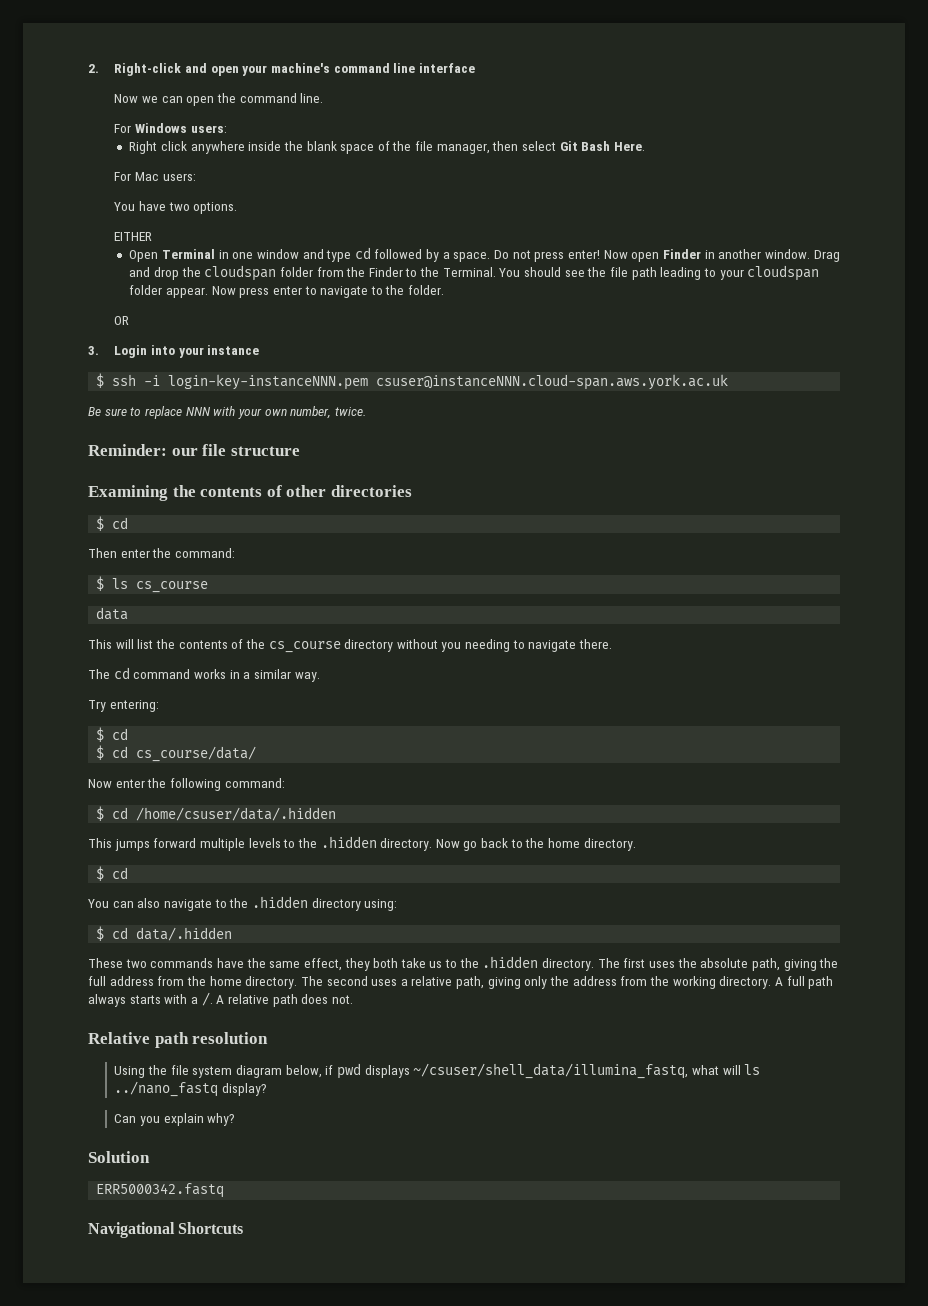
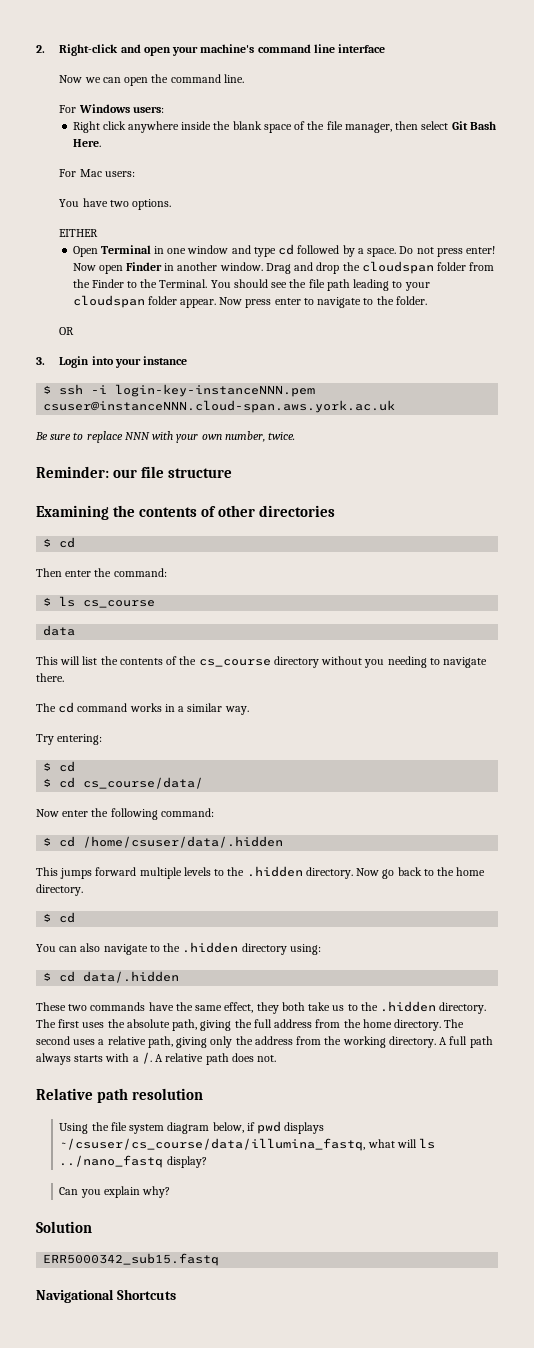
[413,1063,689,1079] ~/csuser/shell_data/illumina_fastq, -> [59,1138,366,1151] ~/csuser/cs_course/data/illumina_fastq,
[96,1183,225,1198] ERR5000342.fastq -> [43,1253,220,1266] ERR5000342_sub15.fastq

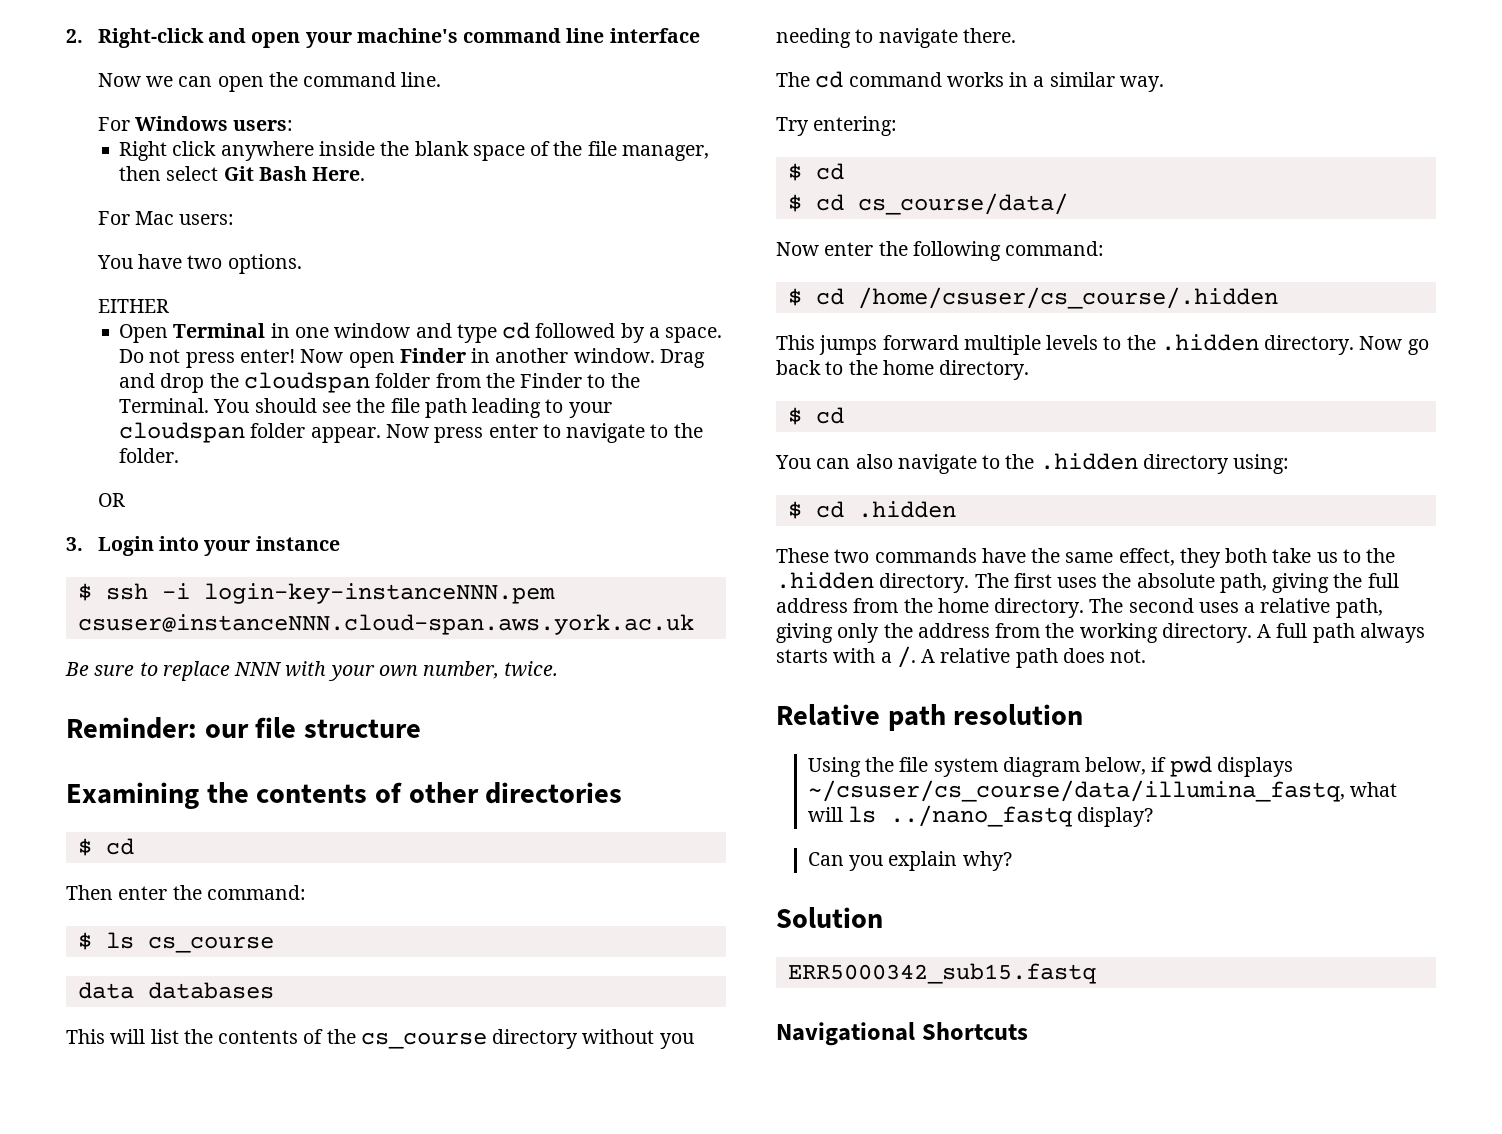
(76, 630) none -> [147,982,274,999] databases
[83,836,284,848] /home/csuser/data/.hidden -> [857,287,1278,309] /home/csuser/cs_course/.hidden
[83,971,180,983] data/.hidden -> [857,501,956,518] .hidden

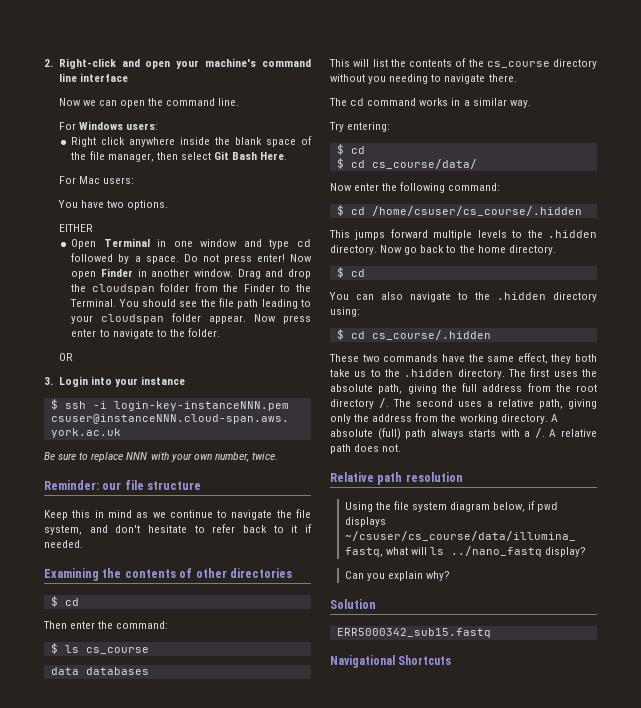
(422, 728) none -> [44,509,311,520] [44,524,312,535] [44,540,83,548] // Keep this in mind as we continue to navigate the file system, and don't hesitate to refer back to it if needed.
[857,501,956,518] .hidden -> [371,330,491,340] cs_course/.hidden
[937,598,1085,618] home directory. -> [576,384,597,392] [330,398,389,409] root directory /.
[1276,623,1308,638] full -> [330,428,401,440] absolute (full)

